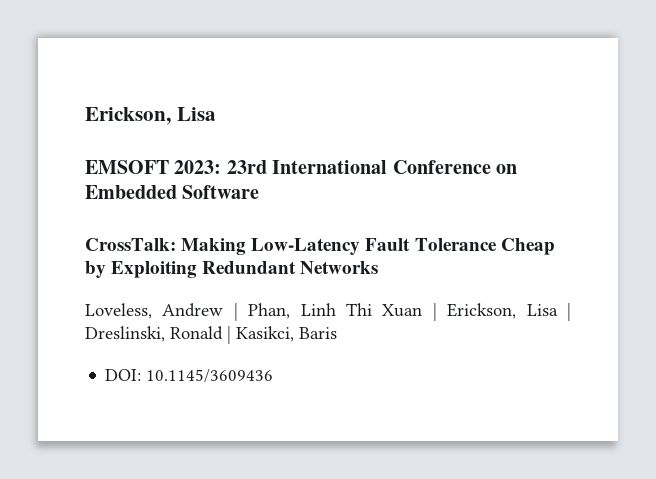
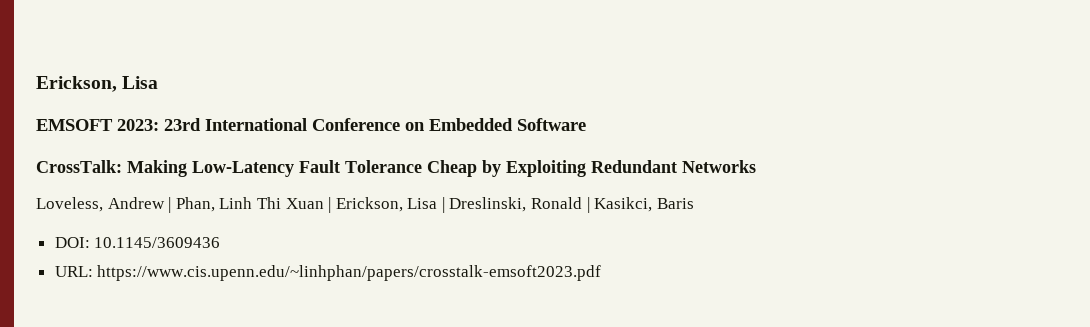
(274, 376) none -> [54,265,602,281] // URL: https://www.cis.upenn.edu/~linhphan/papers/crosstalk-emsoft2023.pdf

